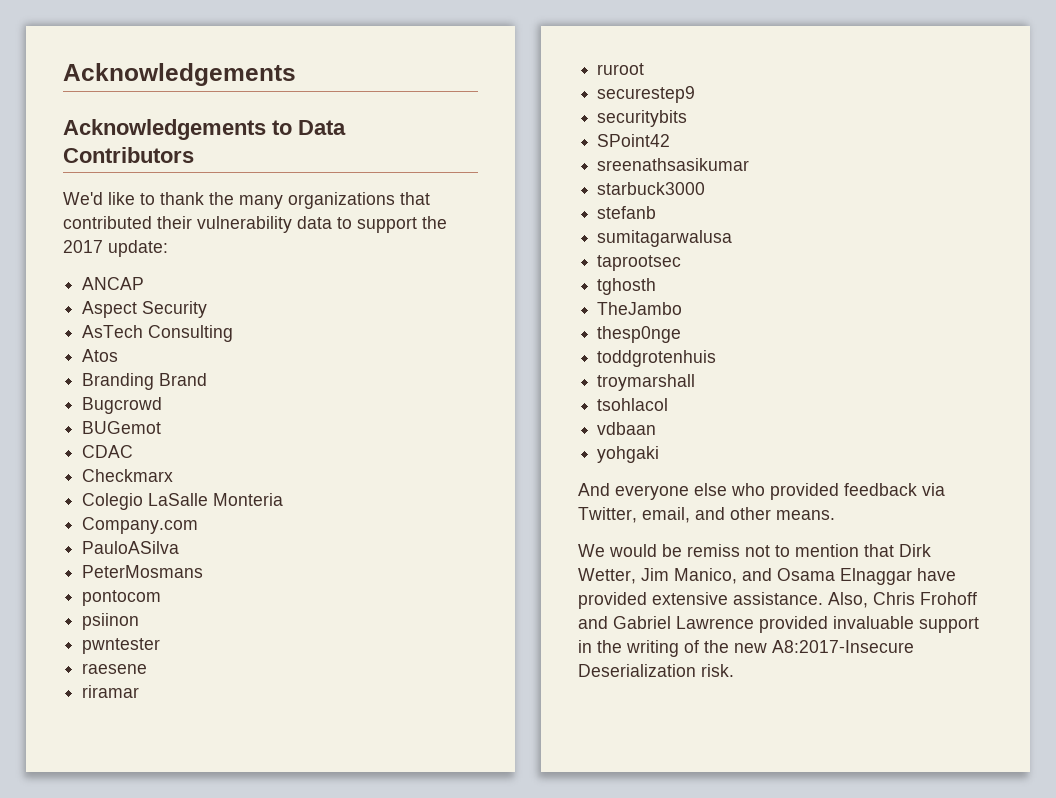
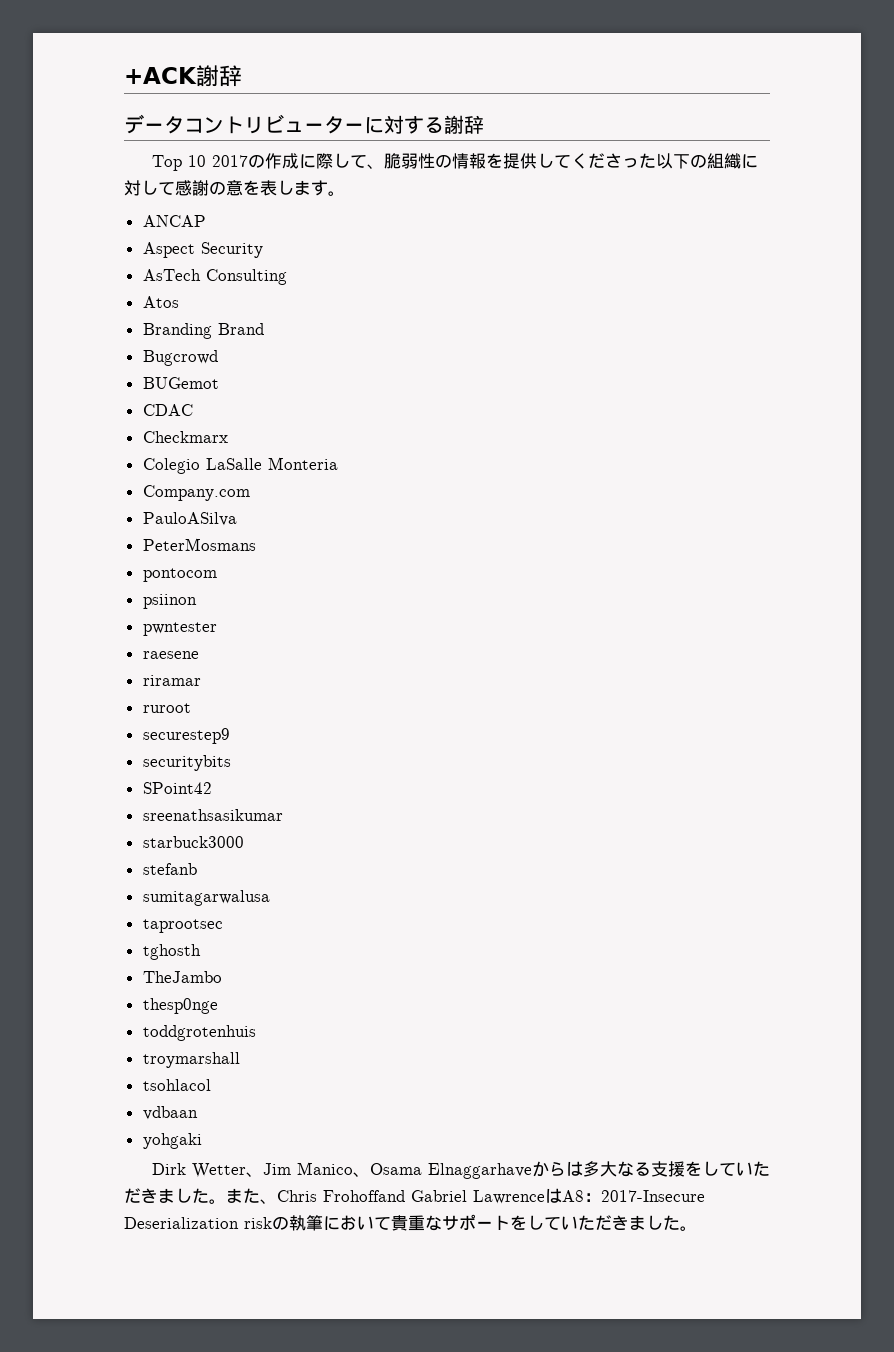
[63,63,296,86] [63,119,346,140] [63,147,194,163] [63,192,430,209] [63,216,447,233] [63,240,168,257] Acknowledgements // Acknowledgements to Data Contributors // We'd like to thank the many organizations that contributed their vulnerability data to support the 2017 update: -> [124,65,242,87] [124,114,484,134] [151,153,758,171] [124,180,345,196] +ACK謝辞 // データコントリビューターに対する謝辞 // Top 10 2017の作成に際して、脆弱性の情報を提供してくださった以下の組織に対して感謝の意を表します。
[578,483,945,500] [578,507,835,523] [578,544,931,557] [578,568,956,585] [578,592,977,609] [578,616,979,633] [578,640,914,657] [578,664,734,677] And everyone else who provided feedback via Twitter, email, and other means. // We would be remiss not to mention that Dirk Wetter, Jim Manico, and Osama Elnaggar have provided extensive assistance. Also, Chris Frohoff and Gabriel Lawrence provided invaluable support in the writing of the new A8:2017-Insecure Deserialization risk. -> [151,1161,770,1179] [124,1188,705,1204] [124,1214,697,1231] Dirk Wetter、Jim Manico、Osama Elnaggarhaveからは多大なる支援をしていただきました。また、Chris Frohoffand Gabriel LawrenceはA8：2017-Insecure Deserialization riskの執筆において貴重なサポートをしていただきました。

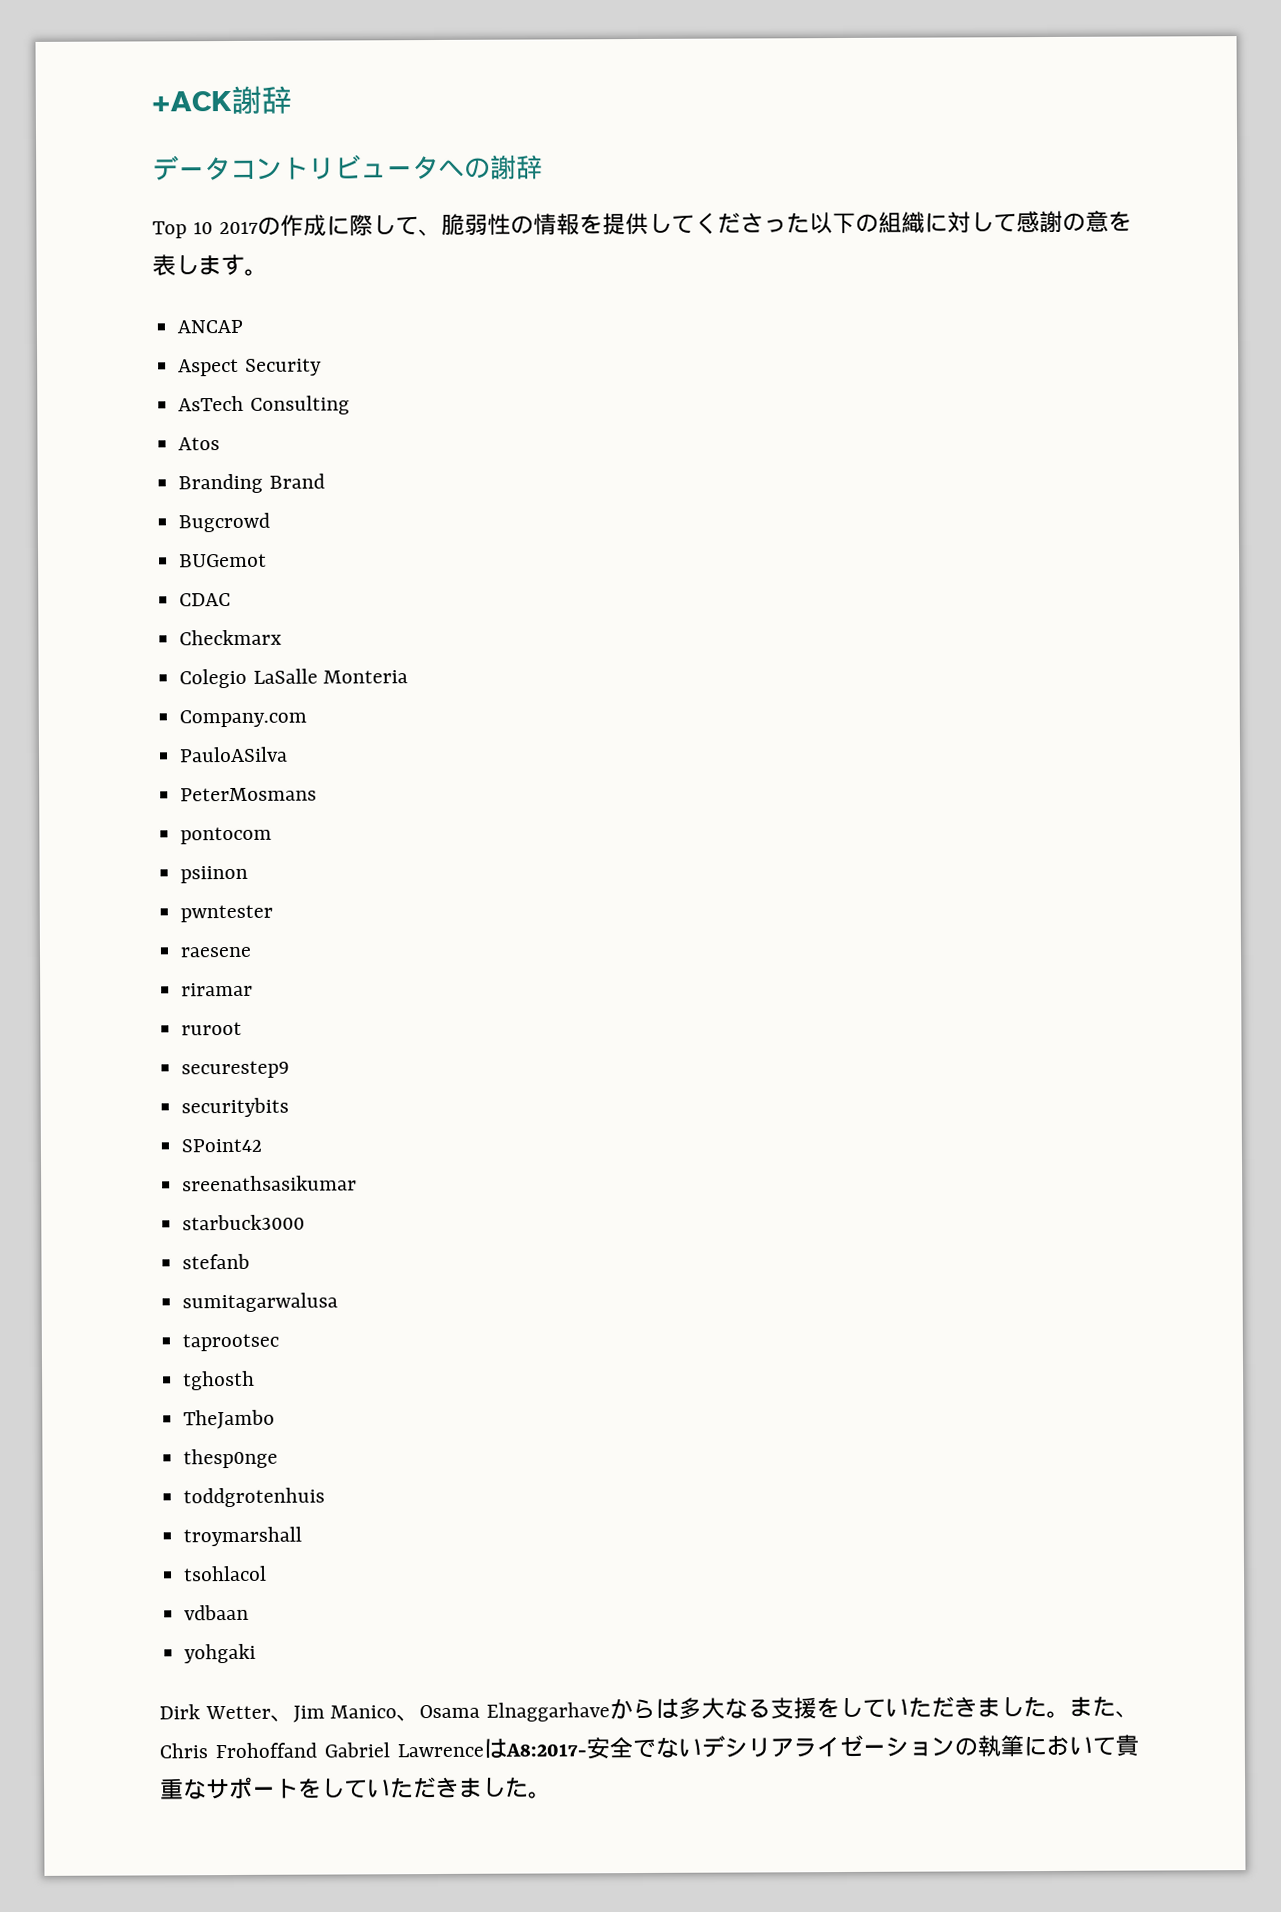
[344,115,444,134] ーに対する -> [438,157,491,179] への
[562,1190,705,1202] [124,1217,272,1229] A8：2017-Insecure Deserialization risk -> [505,1734,955,1760] A8:2017-安全でないデシリアライゼーション

